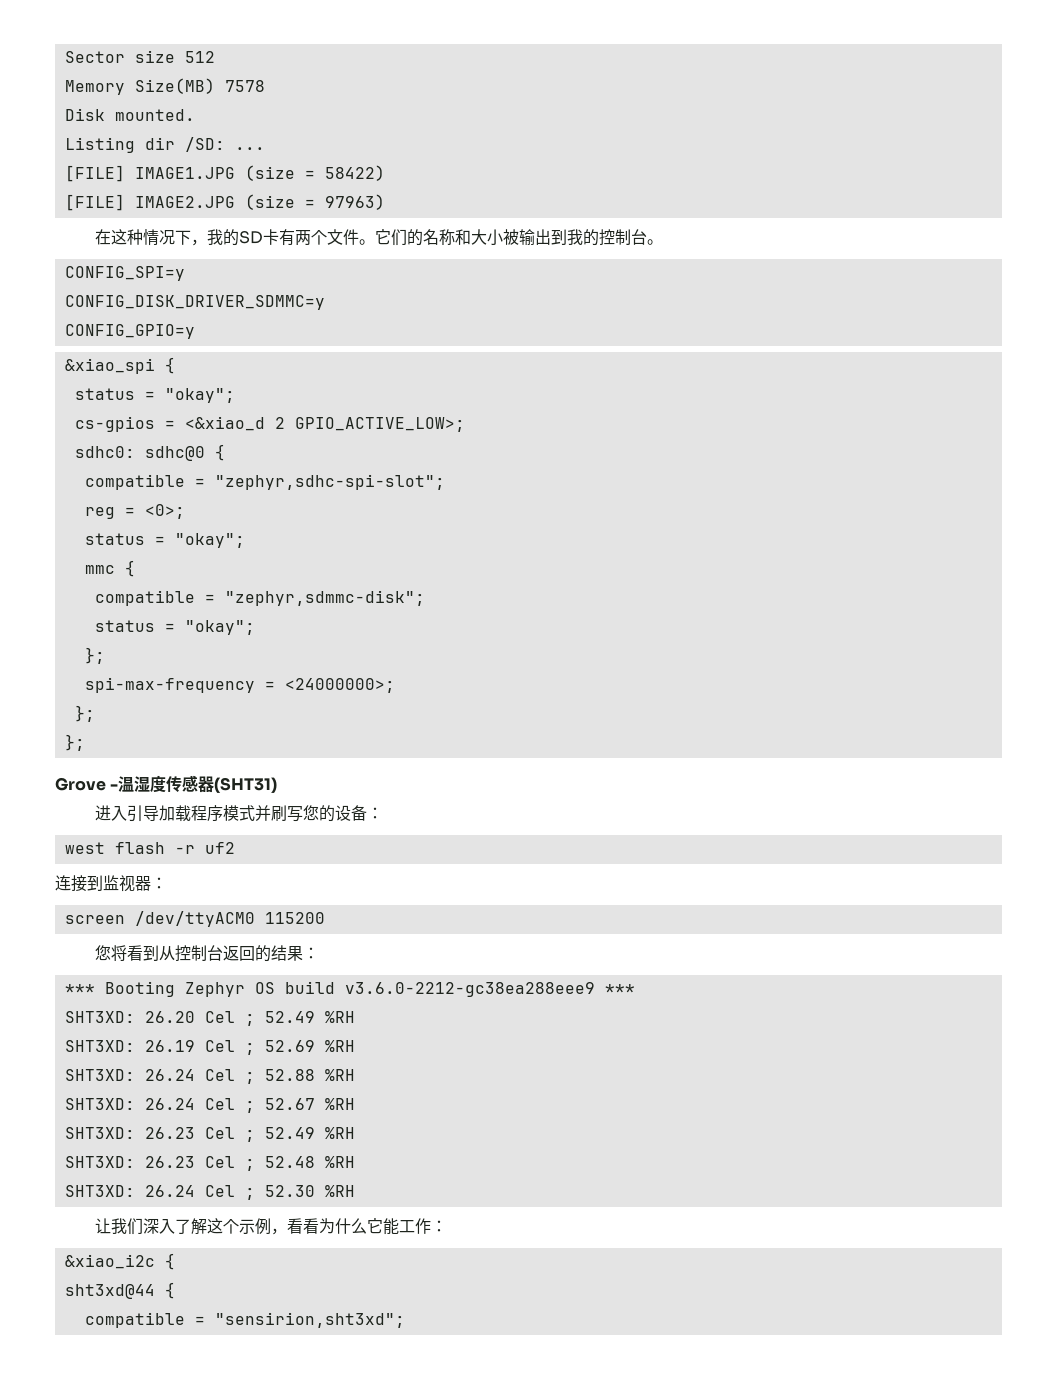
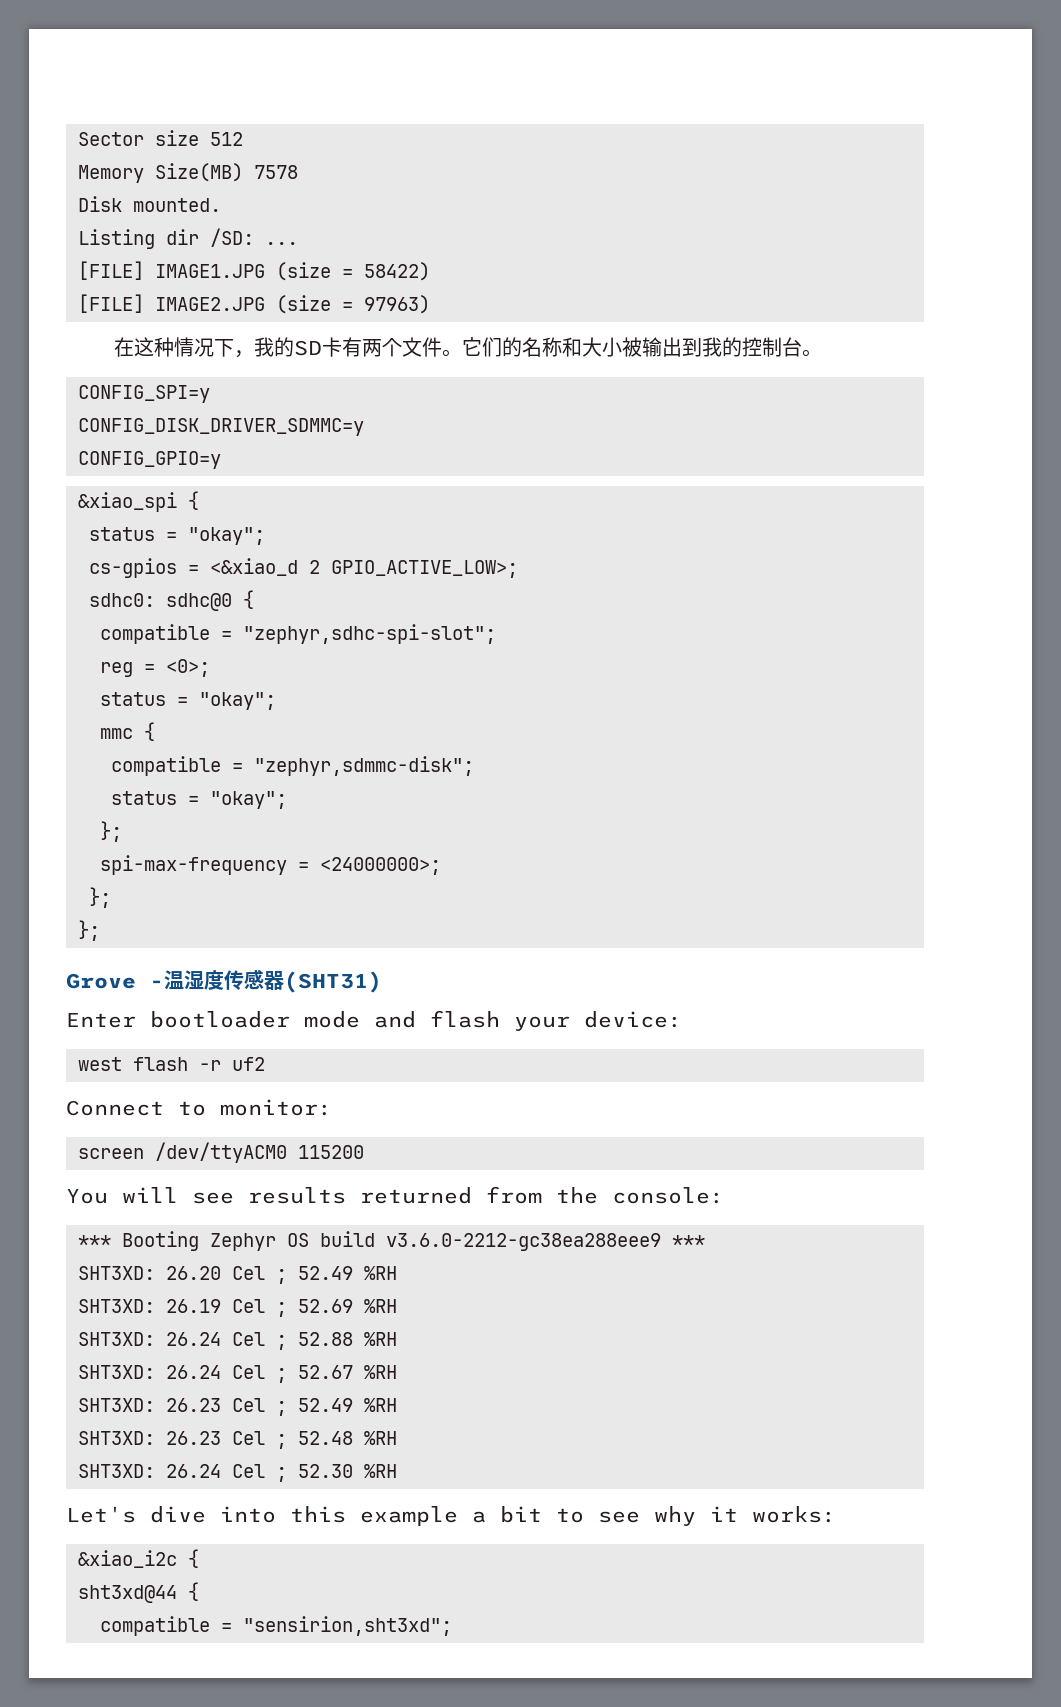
[94,805,383,822] 进入引导加载程序模式并刷写您的设备： -> [66,1010,682,1031] Enter bootloader mode and flash your device:
[55,875,167,892] 连接到监视器： -> [66,1099,332,1116] Connect to monitor:
[94,945,319,962] 您将看到从控制台返回的结果： -> [66,1186,724,1204] You will see results returned from the console:
[94,1218,447,1235] 让我们深入了解这个示例，看看为什么它能工作： -> [66,1506,836,1526] Let's dive into this example a bit to see why it works:

